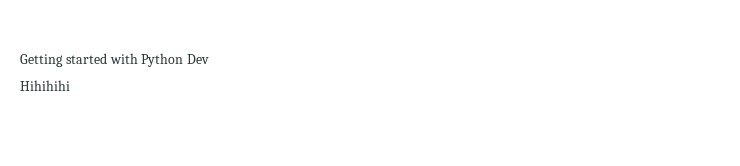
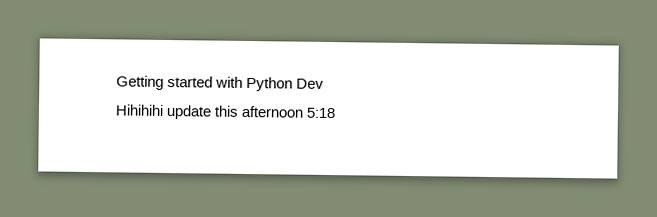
(70, 85) none -> [166,104,337,120] update this afternoon 5:18

